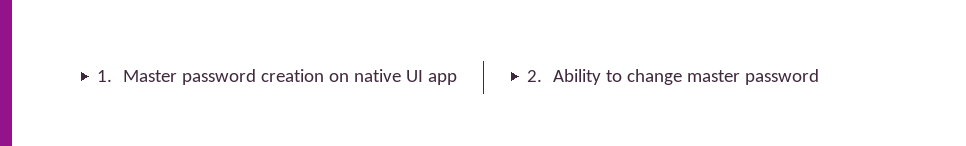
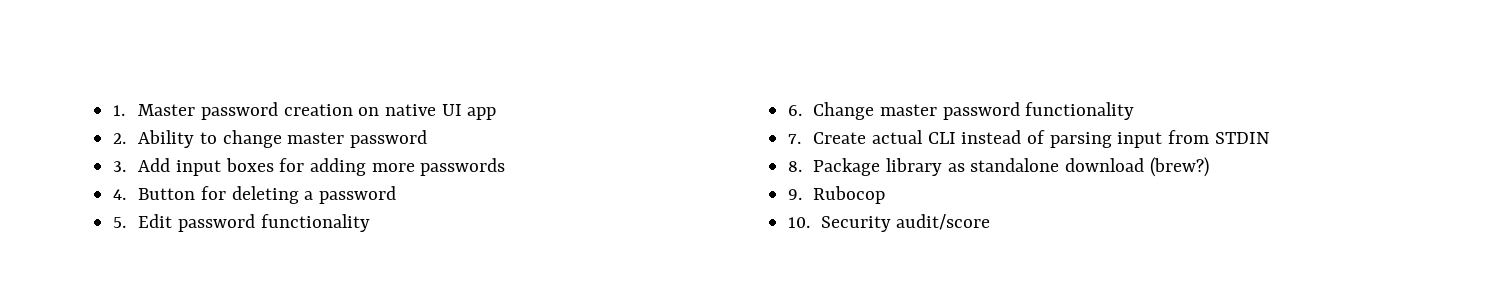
(819, 77) none -> [113,158,506,176] [113,186,397,204] [113,214,370,232] [788,102,1135,120] [788,130,1270,148] [788,157,1209,177] [788,186,886,204] [788,214,991,232] // 3. Add input boxes for adding more passwords // 4. Button for deleting a password // 5. Edit password functionality // 6. Change master password functionality // 7. Create actual CLI instead of parsing input from STDIN // 8. Package library as standalone download (brew?) // 9. Rubocop // 10. Security audit/score

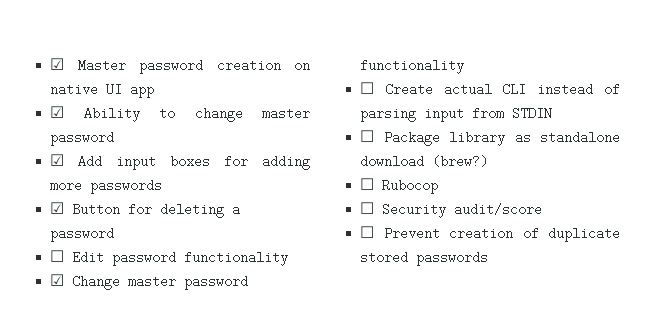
[113,105,126,116] 1. -> [50,58,65,70] ☑
[113,133,127,144] 2. -> [50,106,65,118] ☑
[113,161,127,172] 3. -> [50,154,65,166] ☑
[113,189,127,200] 4. -> [50,202,65,214] ☑
[113,217,127,228] 5. -> [50,250,65,262] ☐
[788,105,803,116] 6. -> [50,274,65,286] ☑
[788,134,802,144] 7. -> [360,82,375,94] ☐
[788,161,803,172] 8. -> [360,130,375,142] ☐
[788,189,803,200] 9. -> [360,178,375,190] ☐
[788,217,811,228] 10. -> [360,202,375,214] ☐
(991, 222) none -> [360,226,620,242] [360,251,489,266] // ☐ Prevent creation of duplicate stored passwords

